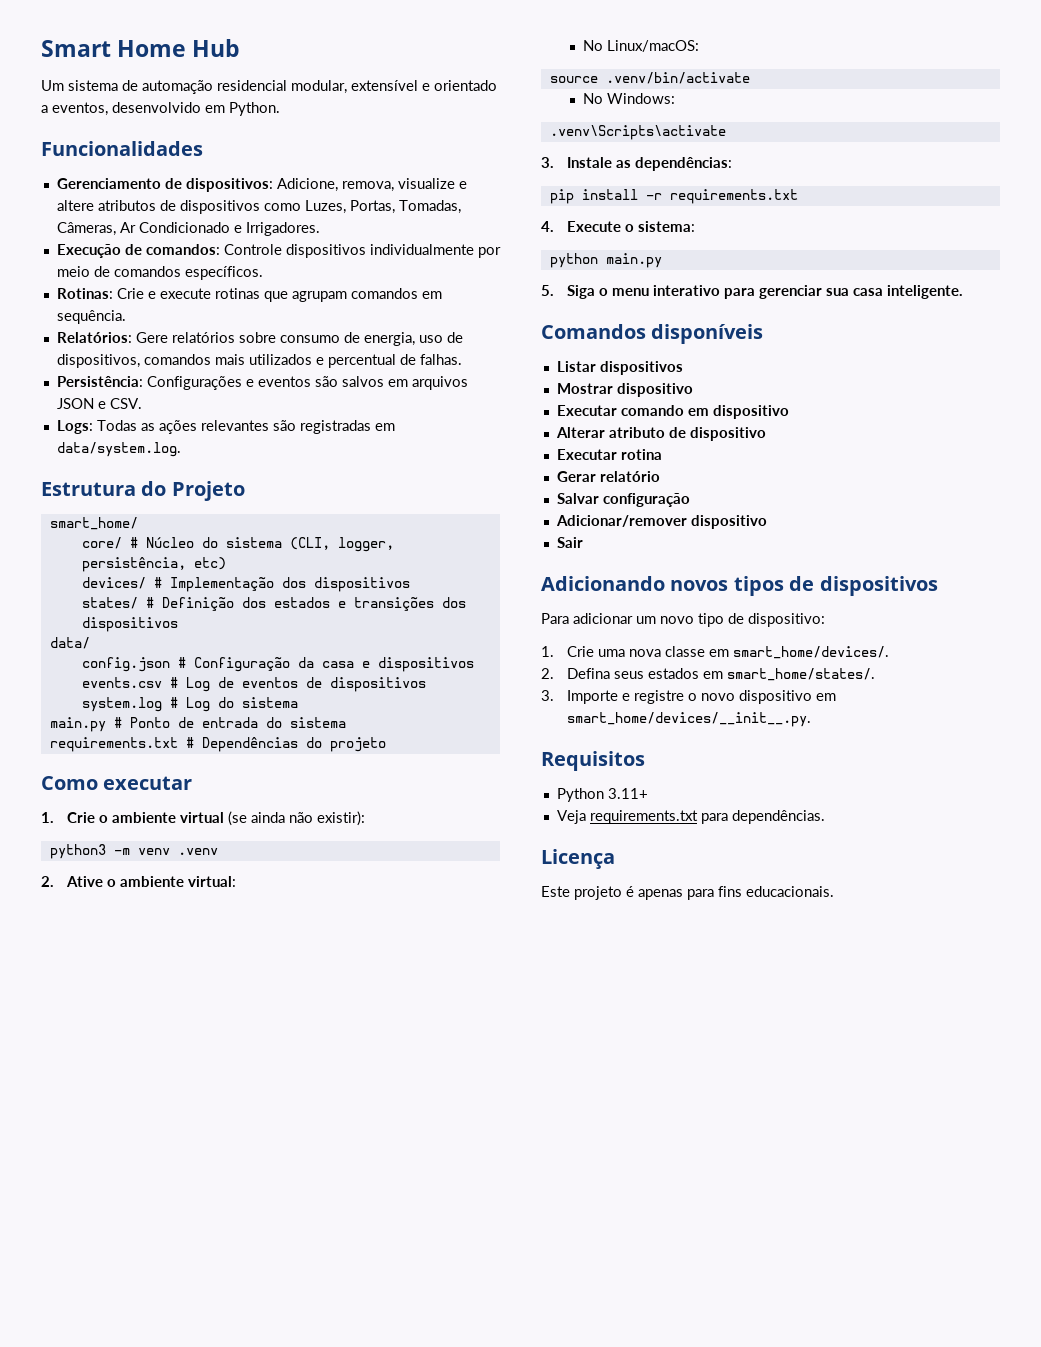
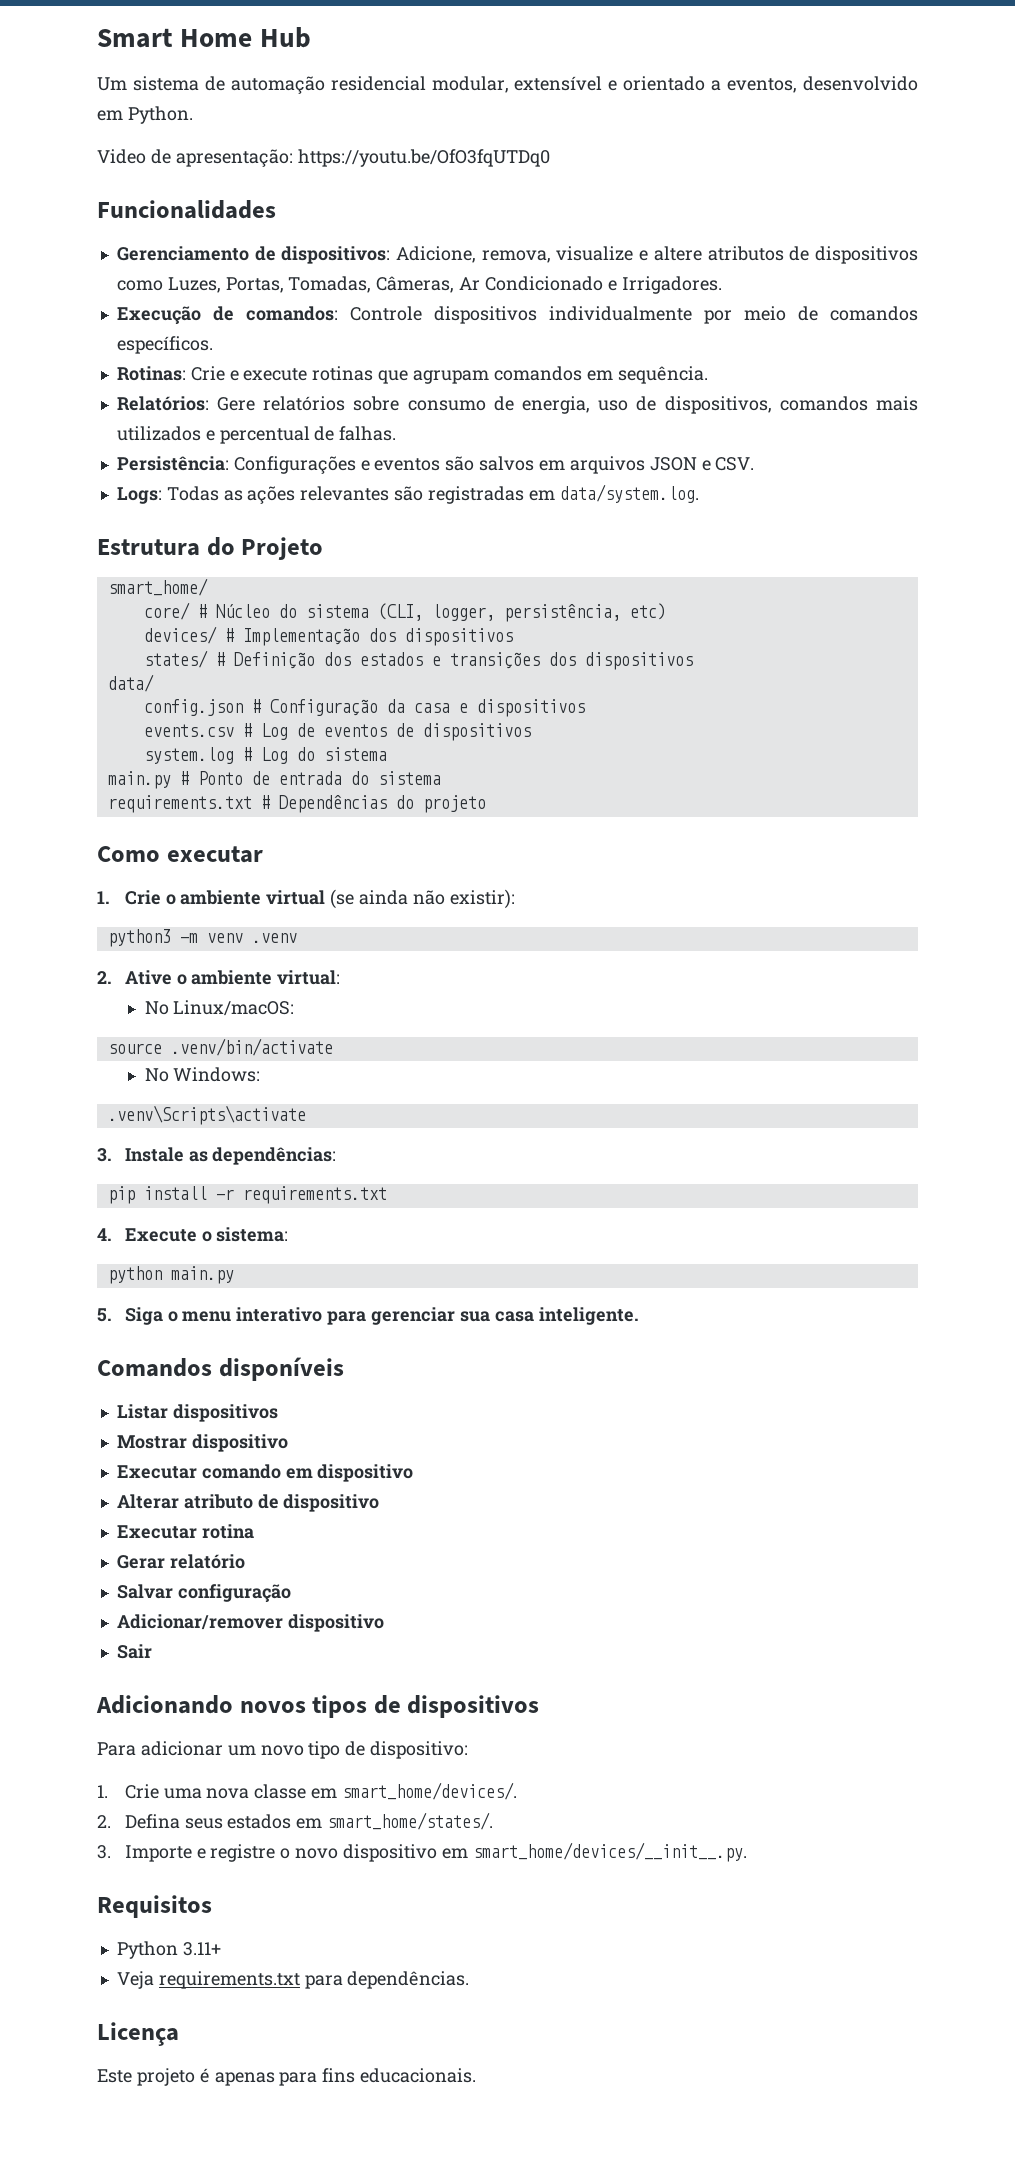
(280, 109) none -> [97,149,550,167] // Video de apresentação: https://youtu.be/OfO3fqUTDq0

